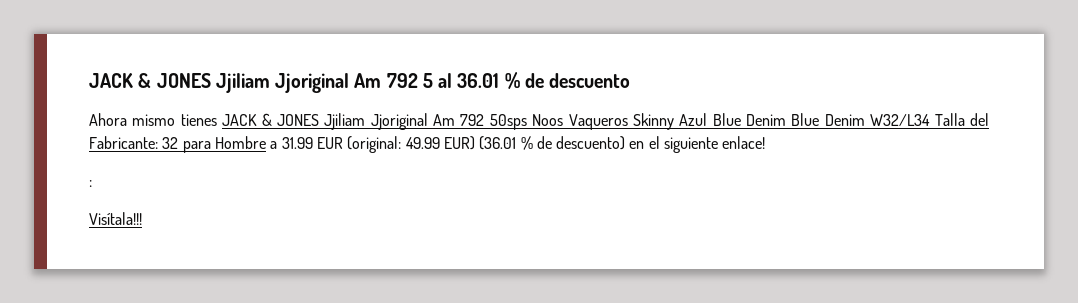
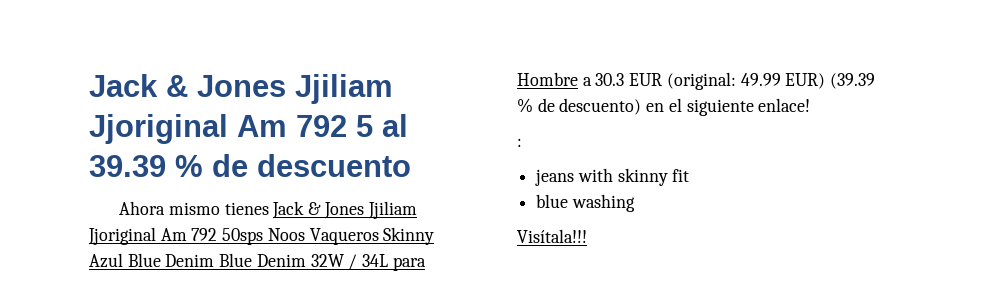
[89,73,211,88] JACK & JONES -> [89,74,286,97] Jack & Jones
[457,73,500,88] 36.01 -> [89,155,166,177] 39.39
[222,113,319,126] JACK & JONES -> [272,201,364,219] Jack & Jones
[870,113,990,126] [89,136,179,149] W32/L34 Talla del Fabricante: 32 -> [310,254,389,270] 32W / 34L
[281,137,313,149] 31.99 -> [595,73,625,86] 30.3
[479,136,517,150] (36.01 -> [830,73,876,89] (39.39
(92, 183) none -> [535,168,690,186] [536,194,635,212] // jeans with skinny fit // blue washing

